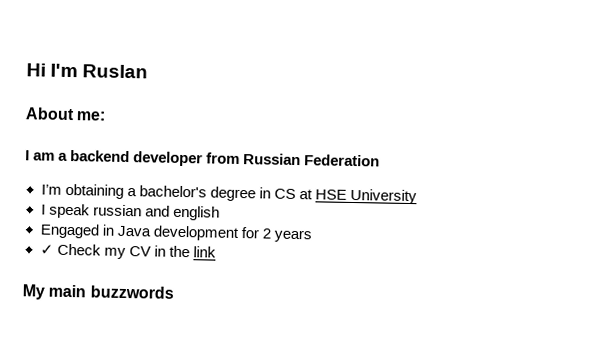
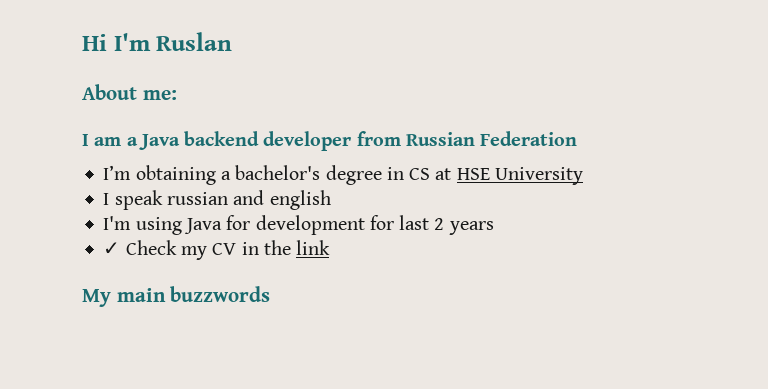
(69, 156) none -> [138,134,180,150] Java
[39,223,151,239] Engaged in Java -> [103,215,251,235] I'm using Java for
(259, 233) none -> [399,215,430,230] last

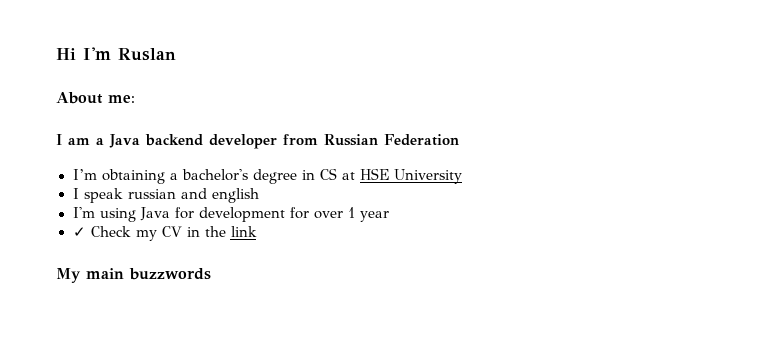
[399,215,494,235] last 2 years -> [313,207,389,222] over 1 year

